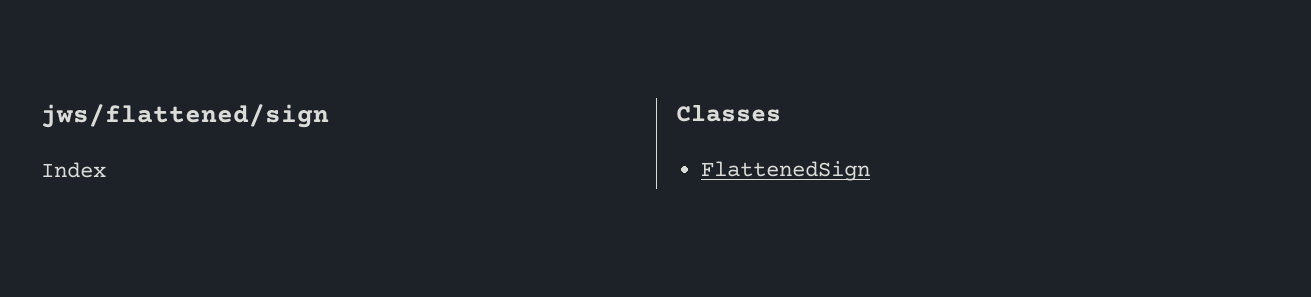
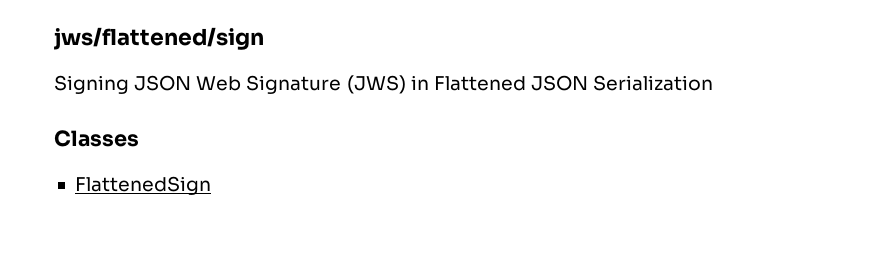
[41,162,106,178] Index -> [54,75,714,94] Signing JSON Web Signature (JWS) in Flattened JSON Serialization

